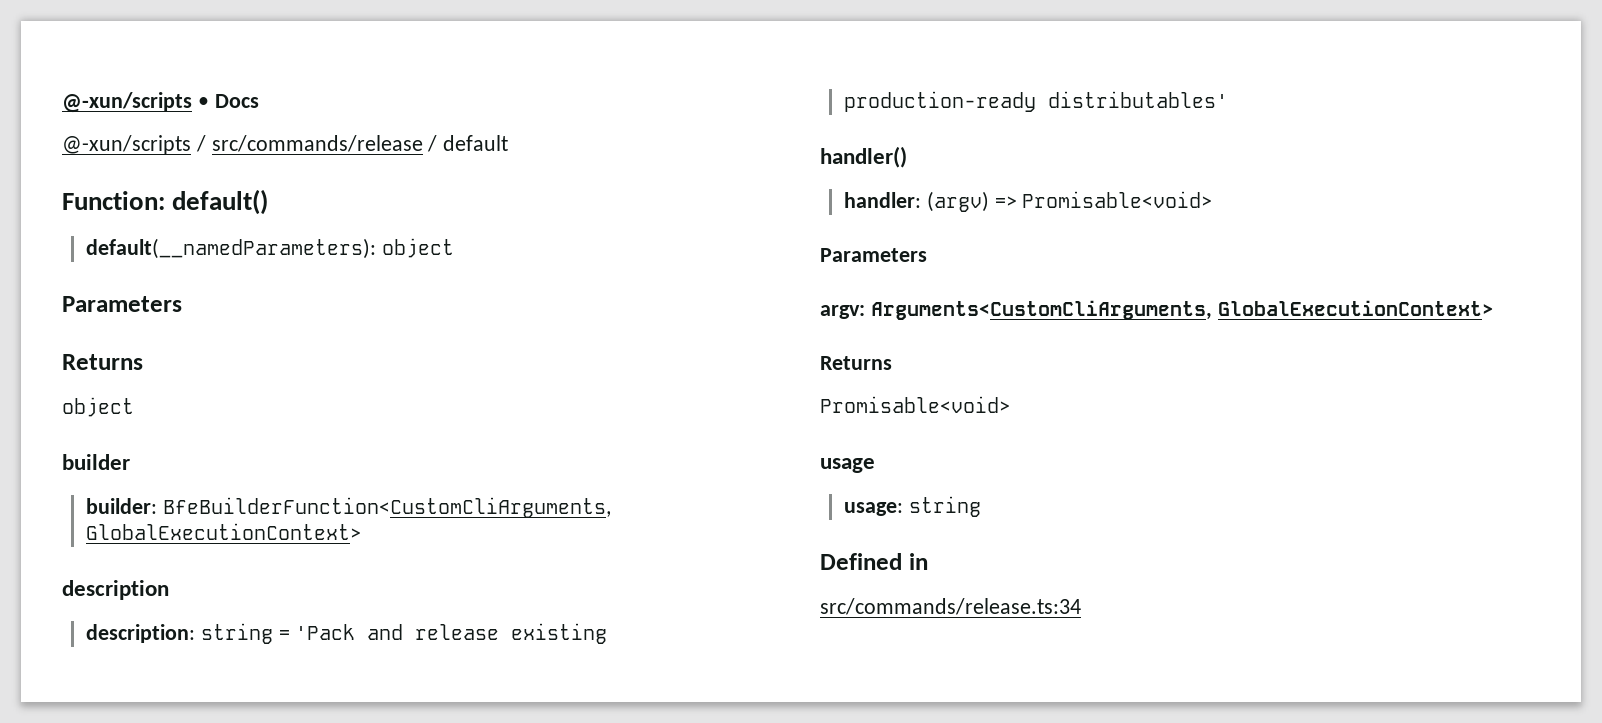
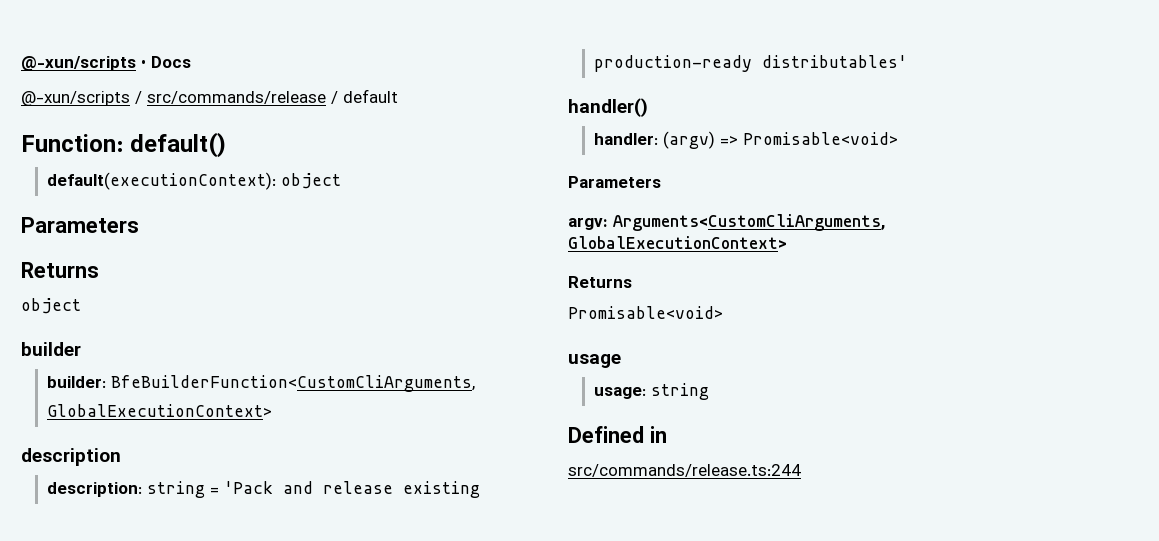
[85,238,376,259] default(__namedParameters): -> [47,172,277,190] default(executionContext):
[820,598,1081,615] src/commands/release.ts:34 -> [568,464,801,477] src/commands/release.ts:244

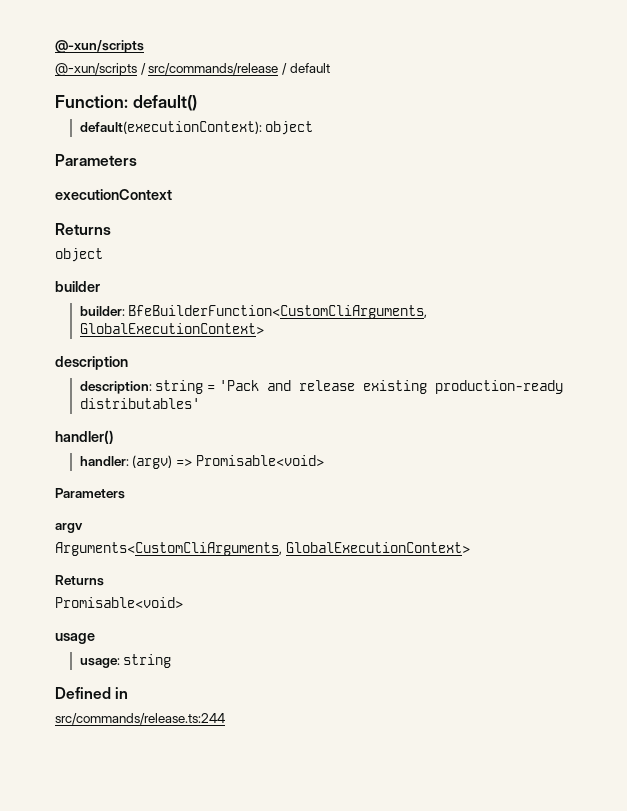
[21,56,191,71] @-xun/scripts • Docs -> [55,40,144,53] @-xun/scripts
(139, 225) none -> [55,189,172,200] // executionContext
[568,217,608,230] argv: -> [55,523,83,533] argv //

